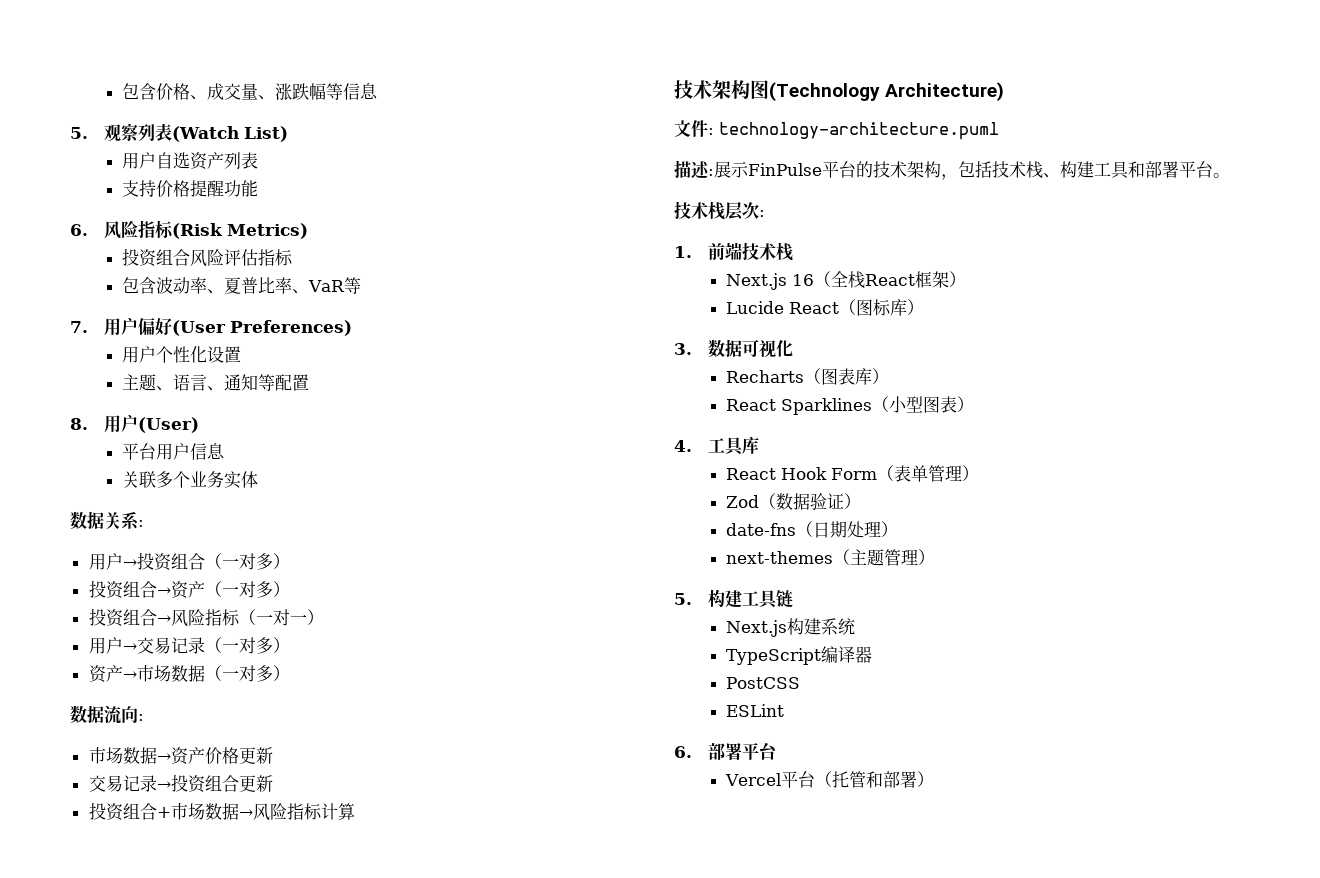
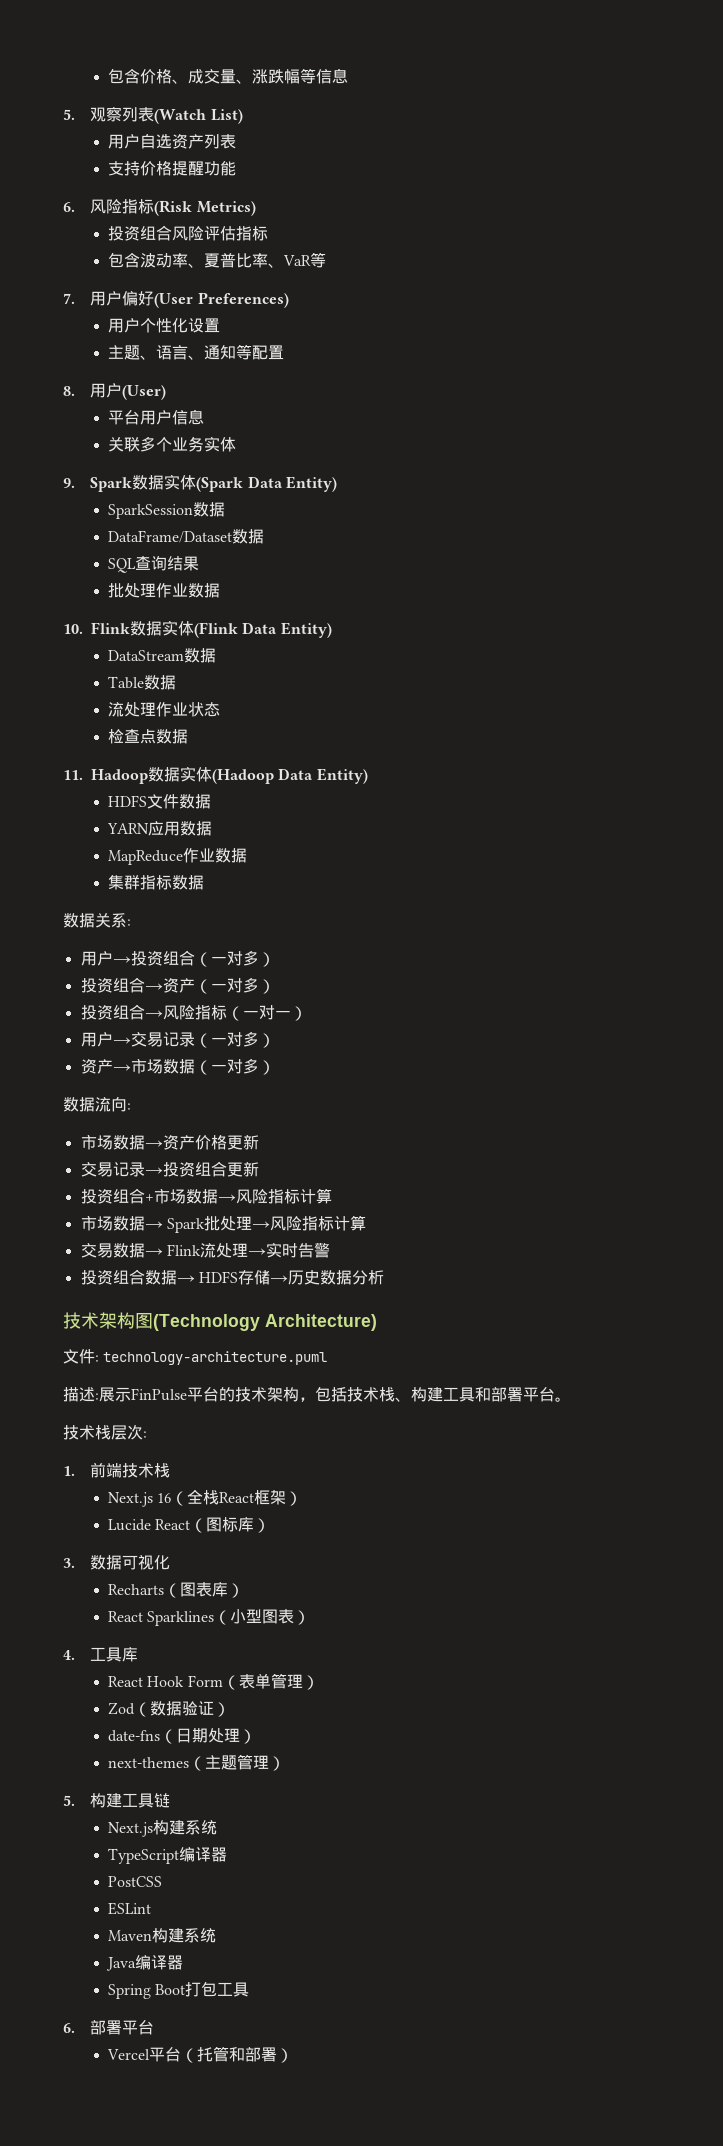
(259, 479) none -> [63,474,338,492] [108,502,226,519] [108,529,265,544] [108,555,200,573] [108,583,221,598] [63,620,332,638] [108,648,217,663] [108,675,177,690] [108,702,221,717] [108,729,189,744] [63,766,368,784] [108,794,212,809] [107,821,213,836] [108,848,248,865] [108,875,205,890] // 9. Spark数据实体(Spark Data Entity) // SparkSession数据 // DataFrame/Dataset数据 // SQL查询结果 // 批处理作业数据 // 10. Flink数据实体(Flink Data Entity) // DataStream数据 // Table数据 // 流处理作业状态 // 检查点数据 // 11. Hadoop数据实体(Hadoop Data Entity) // HDFS文件数据 // YARN应用数据 // MapReduce作业数据 // 集群指标数据
(355, 811) none -> [80,1215,366,1233] [80,1242,330,1258] [80,1269,384,1285] // 市场数据→ Spark批处理→风险指标计算 // 交易数据→ Flink流处理→实时告警 // 投资组合数据→ HDFS存储→历史数据分析
(785, 710) none -> [108,1928,217,1943] [106,1955,184,1971] [108,1981,250,1999] // Maven构建系统 // Java编译器 // Spring Boot打包工具

